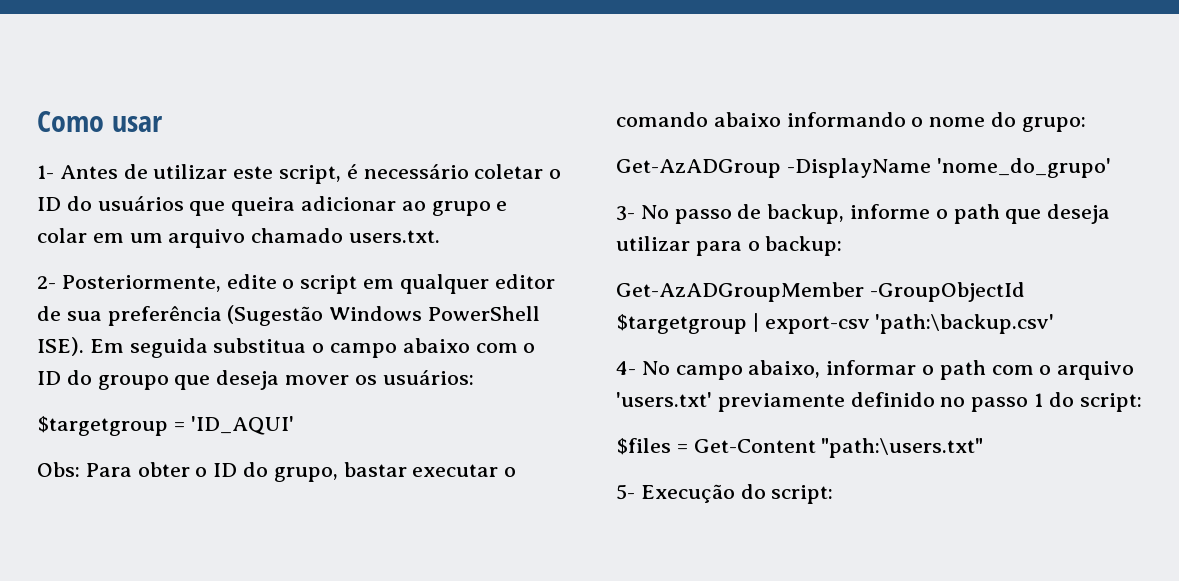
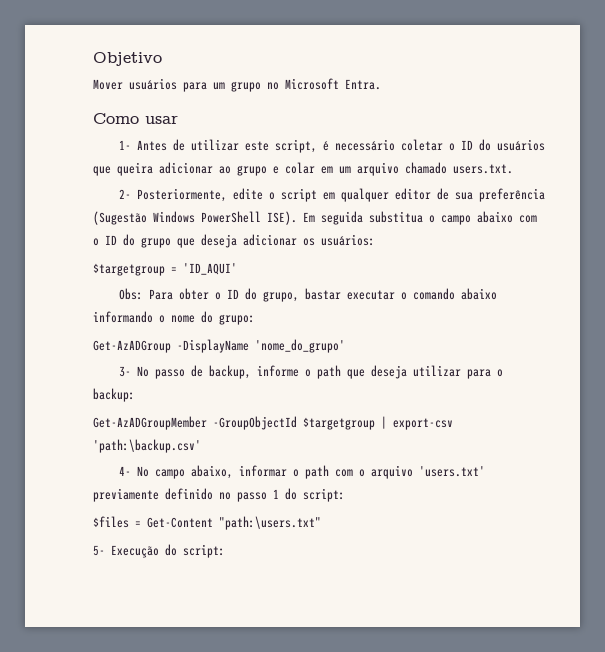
(37, 121) none -> [93,52,162,66] [93,78,381,92] Objetivo // Mover usuários para um grupo no Microsoft Entra. //
[97,370,350,390] groupo que deseja mover -> [141,234,297,248] grupo que deseja adicionar

